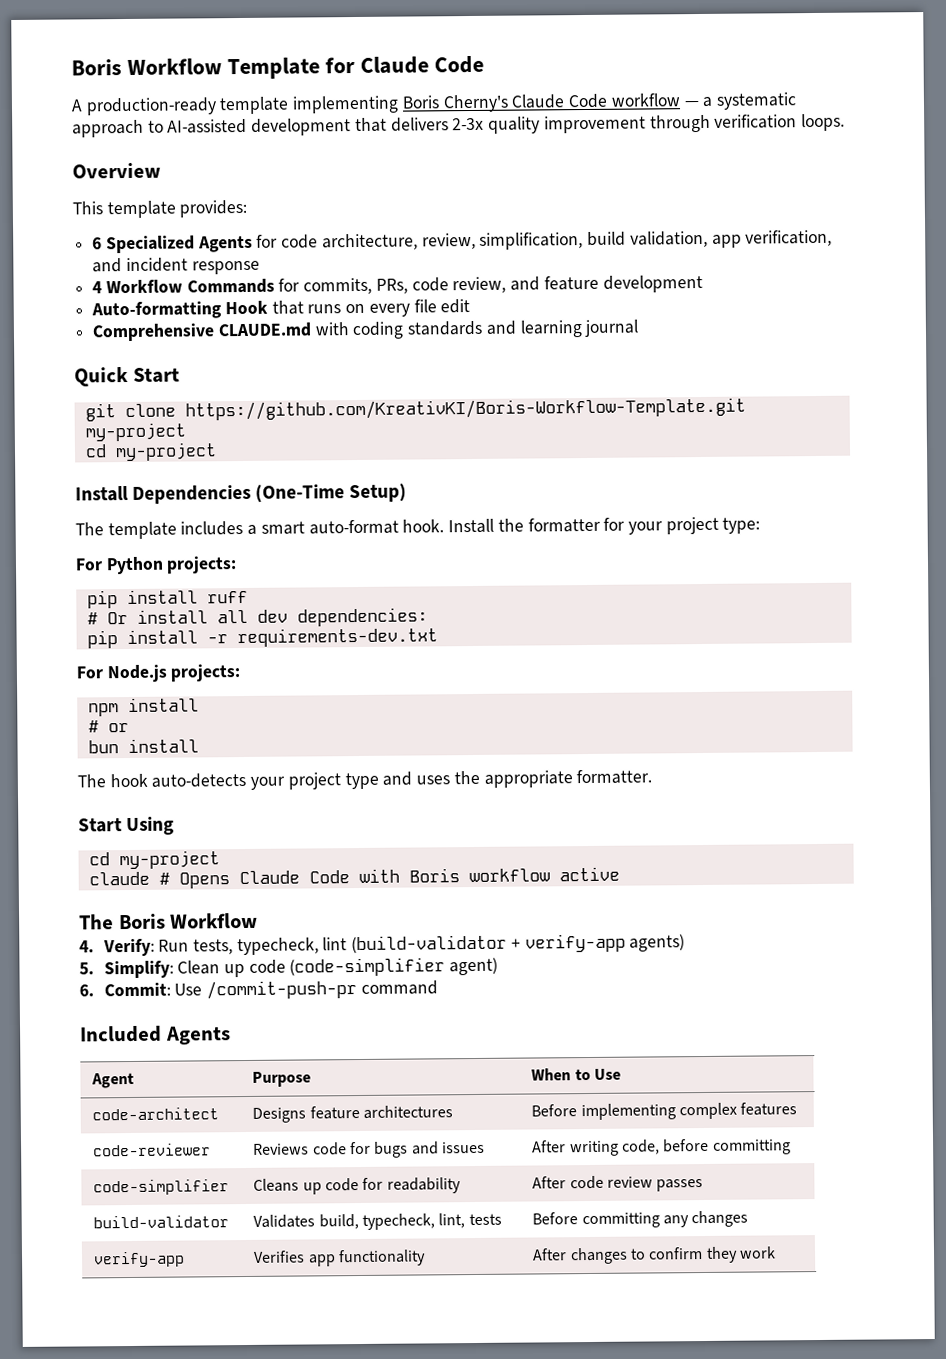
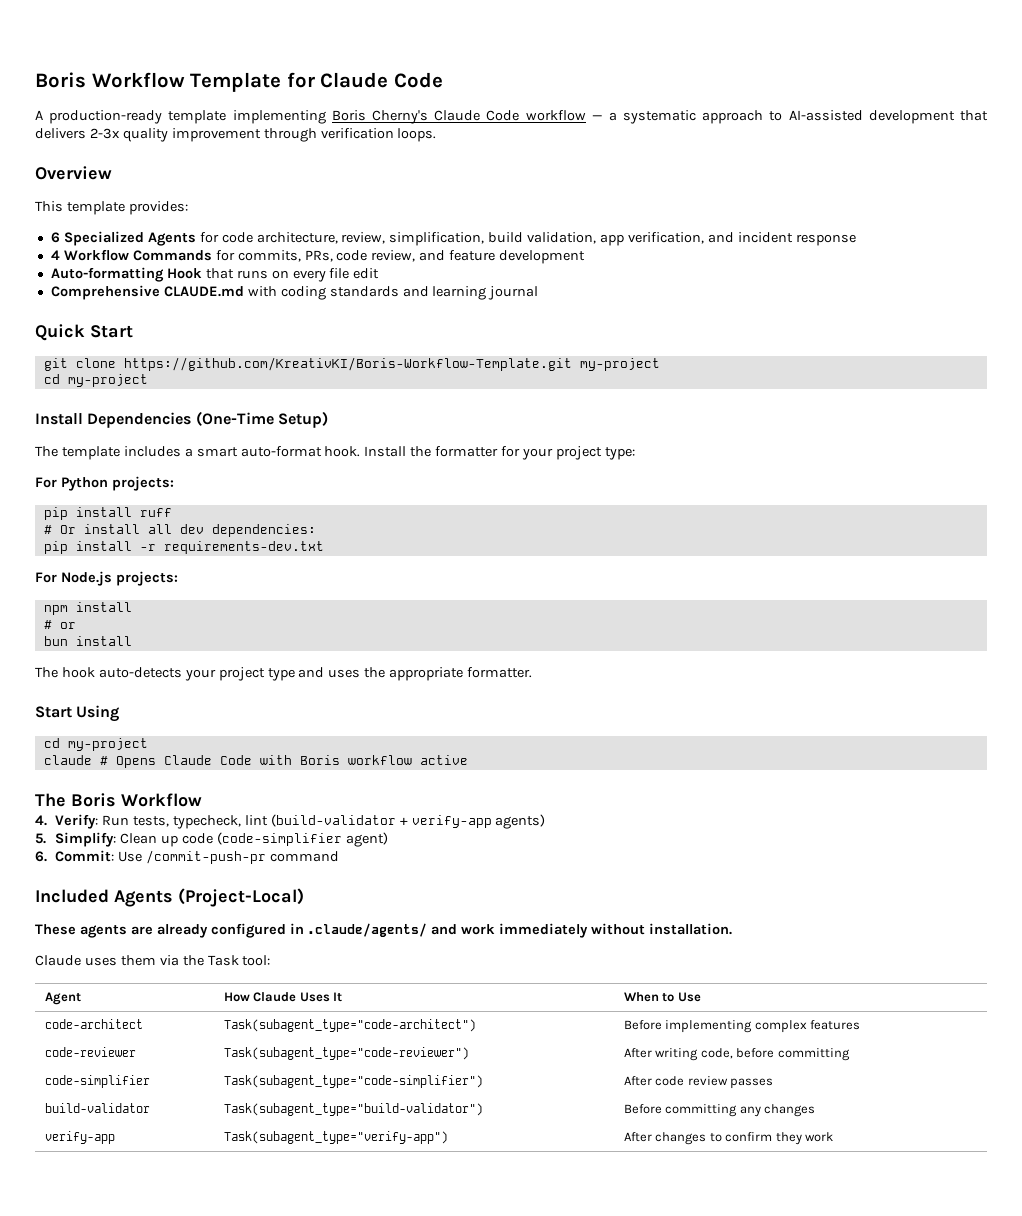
[91,1072,135,1089] [252,1071,312,1087] // Agent | Purpose -> [178,888,304,907] [35,923,733,938] [35,955,271,966] [44,992,81,1005] [223,992,343,1002] (Project-Local) // These agents are already configured in .claude/agents/ and work immediately without installation. // Claude uses them via the Task tool: // Agent | How Claude Uses It
[252,1105,454,1123] Designs feature architectures -> [223,1019,476,1032] Task(subagent_type="code-architect")
[253,1141,486,1158] Reviews code for bugs and issues -> [223,1047,469,1060] Task(subagent_type="code-reviewer")
[253,1177,461,1195] Cleans up code for readability -> [223,1075,483,1088] Task(subagent_type="code-simplifier")
[253,1213,502,1230] Validates build, typecheck, lint, tests -> [223,1103,483,1116] Task(subagent_type="build-validator")
[253,1249,427,1267] Verifies app functionality -> [223,1131,448,1144] Task(subagent_type="verify-app")

